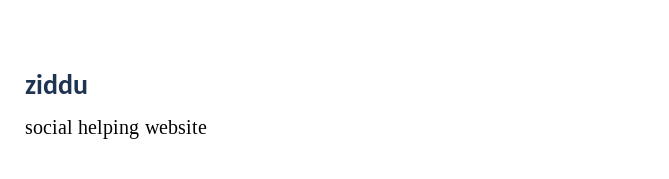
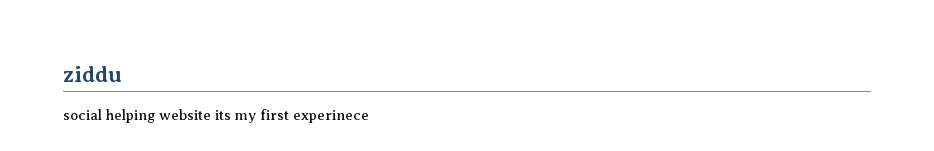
(207, 127) none -> [215,109,369,123] its my first experinece

